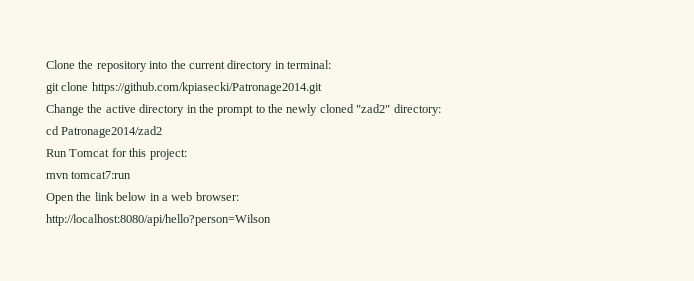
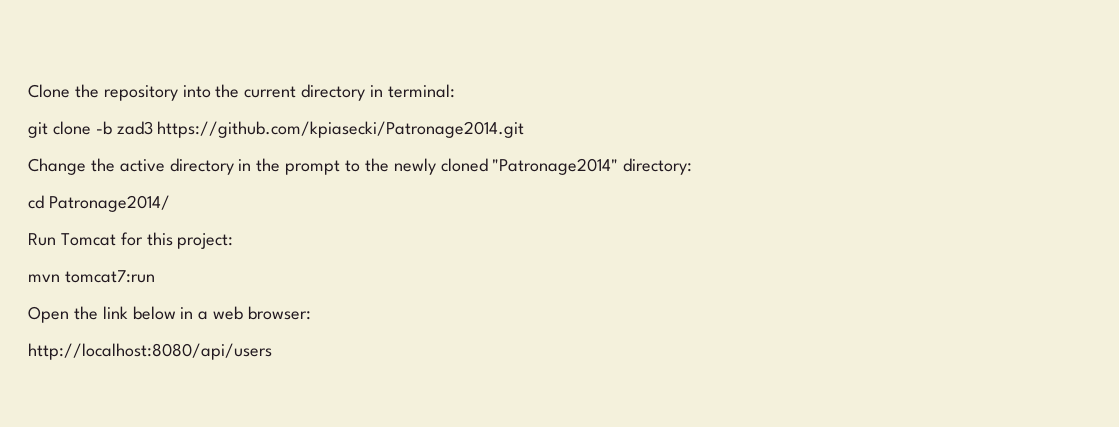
(89, 86) none -> [95,121,153,135] -b zad3
[356,104,391,113] "zad2" -> [492,158,619,175] "Patronage2014"
[61,126,163,138] Patronage2014/zad2 -> [48,195,170,212] Patronage2014/
[46,214,271,226] http://localhost:8080/api/hello?person=Wilson -> [28,343,272,360] http://localhost:8080/api/users

